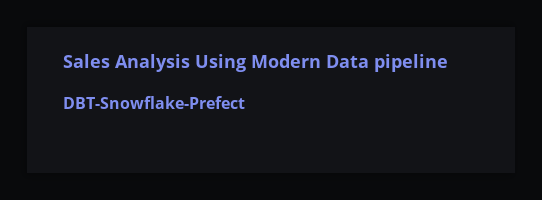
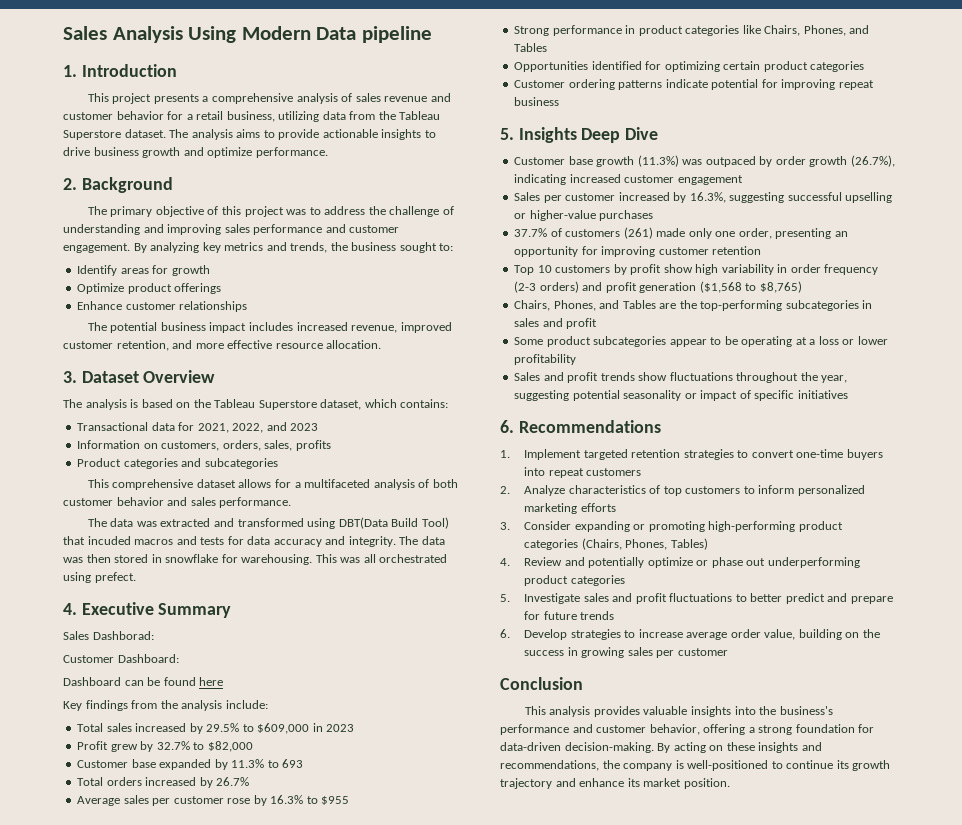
[63,96,245,109] DBT-Snowflake-Prefect -> [63,64,177,77] [87,93,451,104] [63,111,441,122] [63,129,436,140] [63,147,328,158] [63,177,173,193] [87,206,454,217] [63,224,400,235] [63,242,454,253] [77,265,210,276] [77,283,222,294] [77,301,248,312] [87,322,452,333] [63,340,382,351] [63,370,216,383] [63,399,449,410] [77,422,319,433] [77,440,331,451] [77,458,278,469] [87,479,458,490] [63,497,292,508] [87,517,449,529] [63,536,445,547] [63,554,448,565] [63,572,136,583] [63,602,232,618] [63,631,154,640] [63,654,179,663] [63,677,224,686] [63,700,268,711] [77,723,355,734] [77,741,253,752] [77,759,304,770] [77,777,250,788] [77,795,350,806] [514,25,870,36] [514,43,548,52] [514,61,865,72] [514,79,874,90] [514,97,560,106] [500,127,659,143] [514,155,895,167] [514,174,743,185] [514,192,893,203] [514,210,654,221] [514,227,848,239] [514,246,762,257] [514,264,879,275] [514,281,802,293] [514,300,873,311] [514,318,598,329] [514,336,888,347] [514,354,577,365] [514,372,848,383] [514,390,848,401] [500,420,661,433] [500,449,883,460] [524,467,642,478] [500,485,865,496] [524,503,616,514] [500,521,843,532] [524,538,708,550] [500,557,860,568] [524,575,625,586] [500,593,893,604] [524,611,615,620] [500,629,880,640] [524,647,728,658] [500,677,583,690] [524,706,833,717] [500,724,875,735] [500,742,822,753] [500,760,891,771] [500,778,730,789] 1. Introduction // This project presents a comprehensive analysis of sales revenue and customer behavior for a retail business, utilizing data from the Tableau Superstore dataset. The analysis aims to provide actionable insights to drive business growth and optimize performance. // 2. Background // The primary objective of this project was to address the challenge of understanding and improving sales performance and customer engagement. By analyzing key metrics and trends, the business sought to: // Identify areas for growth // Optimize product offerings // Enhance customer relationships // The potential business impact includes increased revenue, improved customer retention, and more effective resource allocation. // 3. Dataset Overview // The analysis is based on the Tableau Superstore dataset, which contains: // Transactional data for 2021, 2022, and 2023 // Information on customers, orders, sales, profits // Product categories and subcategories // This comprehensive dataset allows for a multifaceted analysis of both customer behavior and sales performance. // The data was extracted and transformed using DBT(Data Build Tool) that incuded macros and tests for data accuracy and integrity. The data was then stored in snowflake for warehousing. This was all orchestrated using prefect. // 4. Executive Summary // Sales Dashborad: // Customer Dashboard: // Dashboard can be found here // Key findings from the analysis include: // Total sales increased by 29.5% to $609,000 in 2023 // Profit grew by 32.7% to $82,000 // Customer base expanded by 11.3% to 693 // Total orders increased by 26.7% // Average sales per customer rose by 16.3% to $955 // Strong performance in product categories like Chairs, Phones, and Tables // Opportunities identified for optimizing certain product categories // Customer ordering patterns indicate potential for improving repeat business // 5. Insights Deep Dive // Customer base growth (11.3%) was outpaced by order growth (26.7%), indicating increased customer engagement // Sales per customer increased by 16.3%, suggesting successful upselling or higher-value purchases // 37.7% of customers (261) made only one order, presenting an opportunity for improving customer retention // Top 10 customers by profit show high variability in order frequency (2-3 orders) and profit generation ($1,568 to $8,765) // Chairs, Phones, and Tables are the top-performing subcategories in sales and profit // Some product subcategories appear to be operating at a loss or lower profitability // Sales and profit trends show fluctuations throughout the year, suggesting potential seasonality or impact of specific initiatives // 6. Recommendations // 1. Implement targeted retention strategies to convert one-time buyers into repeat customers // 2. Analyze characteristics of top customers to inform personalized marketing efforts // 3. Consider expanding or promoting high-performing product categories (Chairs, Phones, Tables) // 4. Review and potentially optimize or phase out underperforming product categories // 5. Investigate sales and profit fluctuations to better predict and prepare for future trends // 6. Develop strategies to increase average order value, building on the success in growing sales per customer // Conclusion // This analysis provides valuable insights into the business's performance and customer behavior, offering a strong foundation for data-driven decision-making. By acting on these insights and recommendations, the company is well-positioned to continue its growth trajectory and enhance its market position.

